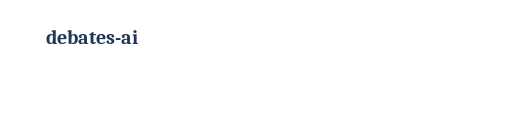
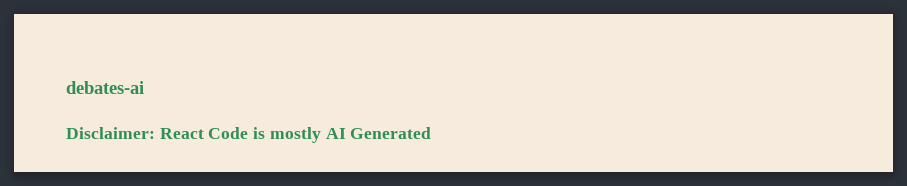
(138, 36) none -> [66,127,432,143] // Disclaimer: React Code is mostly AI Generated

